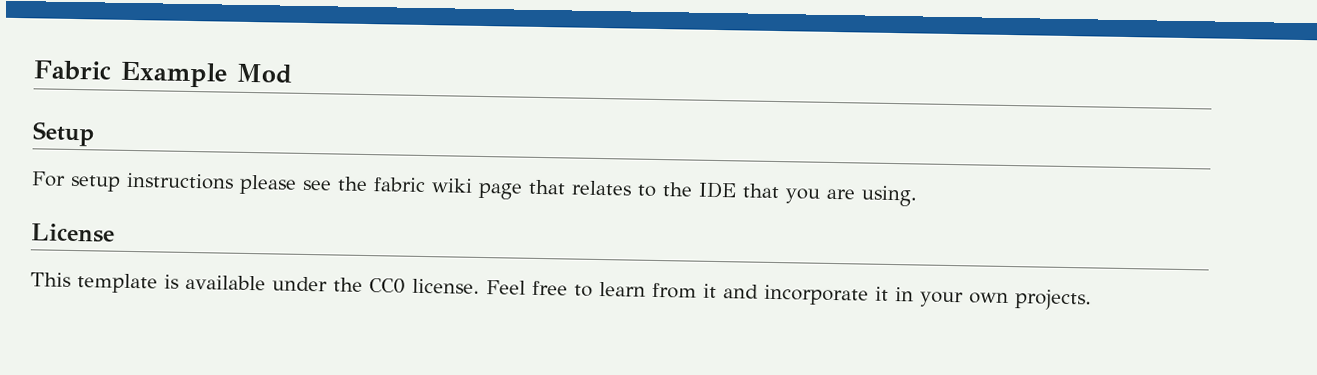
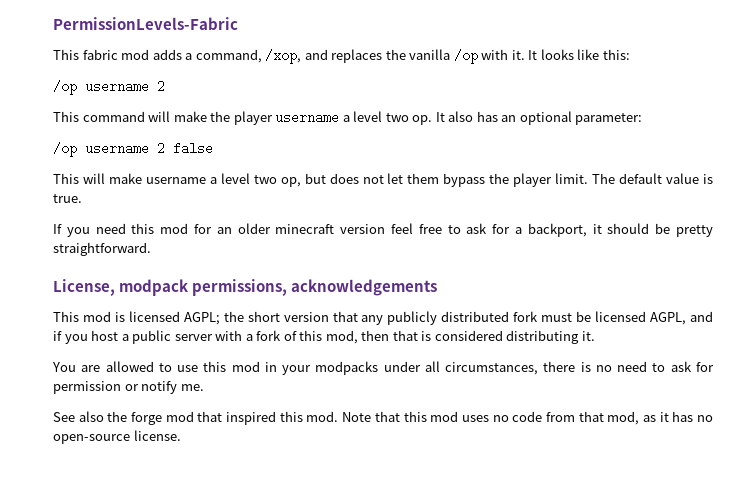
[33,60,293,88] [32,121,95,147] [31,171,918,207] [30,223,115,243] [30,272,1092,311] Fabric Example Mod // Setup // For setup instructions please see the fabric wiki page that relates to the IDE that you are using. // License // This template is available under the CC0 license. Feel free to learn from it and incorporate it in your own projects. -> [53,17,238,30] [53,49,630,64] [53,80,165,95] [53,111,643,125] [53,142,213,157] [53,173,713,187] [53,194,82,203] [53,223,713,237] [53,242,151,256] [53,279,438,296] [53,311,714,325] [53,330,595,344] [52,361,715,375] [53,381,204,394] [53,411,713,425] [53,430,181,444] PermissionLevels-Fabric // This fabric mod adds a command, /xop, and replaces the vanilla /op with it. It looks like this: // /op username 2 // This command will make the player username a level two op. It also has an optional parameter: // /op username 2 false // This will make username a level two op, but does not let them bypass the player limit. The default value is true. // If you need this mod for an older minecraft version feel free to ask for a backport, it should be pretty straightforward. // License, modpack permissions, acknowledgements // This mod is licensed AGPL; the short version that any publicly distributed fork must be licensed AGPL, and if you host a public server with a fork of this mod, then that is considered distributing it. // You are allowed to use this mod in your modpacks under all circumstances, there is no need to ask for permission or notify me. // See also the forge mod that inspired this mod. Note that this mod uses no code from that mod, as it has no open-source license.

